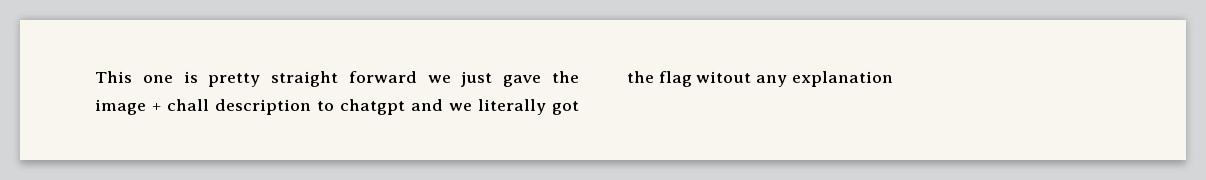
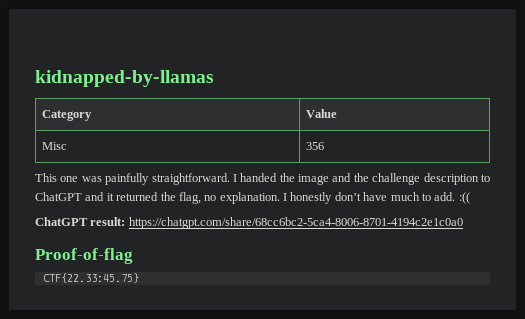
[95,71,579,87] [95,99,579,115] [627,71,893,87] This one is pretty straight forward we just gave the image + chall description to chatgpt and we literally got the flag witout any explanation -> [35,70,214,87] [41,110,92,121] [305,109,337,118] [41,142,67,150] [305,142,324,150] [35,173,490,185] [35,192,470,204] [35,217,463,229] [35,248,133,264] [42,273,139,283] kidnapped-by-llamas // Category | Value // Misc | 356 // This one was painfully straightforward. I handed the image and the challenge description to ChatGPT and it returned the flag, no explanation. I honestly don’t have much to add. :(( // ChatGPT result: https://chatgpt.com/share/68cc6bc2-5ca4-8006-8701-4194c2e1c0a0 // Proof-of-flag // CTF{22.33:45.75}

